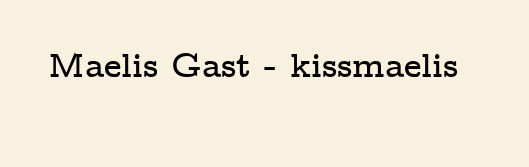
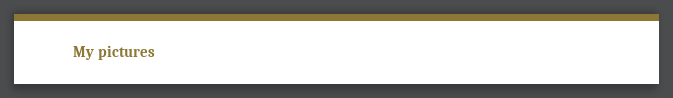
[48,52,458,77] Maelis Gast - kissmaelis -> [73,45,155,60] My pictures

